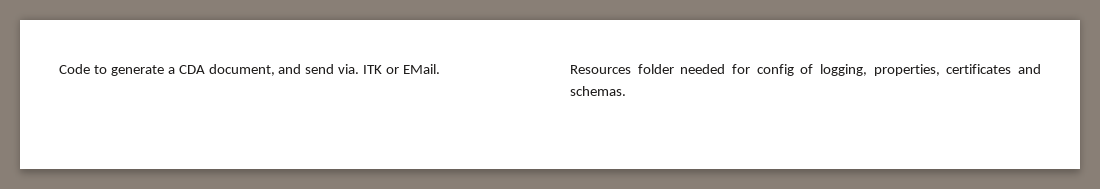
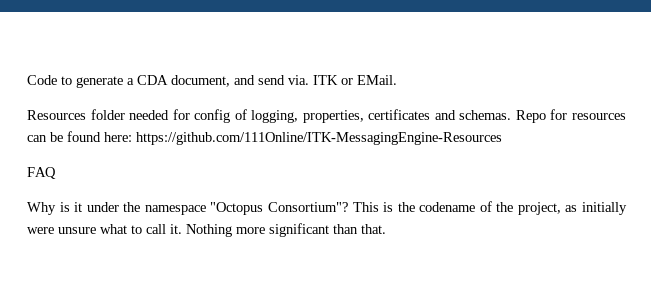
(626, 91) none -> [515,109,627,123] [27,131,502,145] [27,167,56,179] [27,201,627,215] [27,223,386,237] Repo for resources can be found here: https://github.com/111Online/ITK-MessagingEngine-Resources // FAQ // Why is it under the namespace "Octopus Consortium"? This is the codename of the project, as initially were unsure what to call it. Nothing more significant than that.

